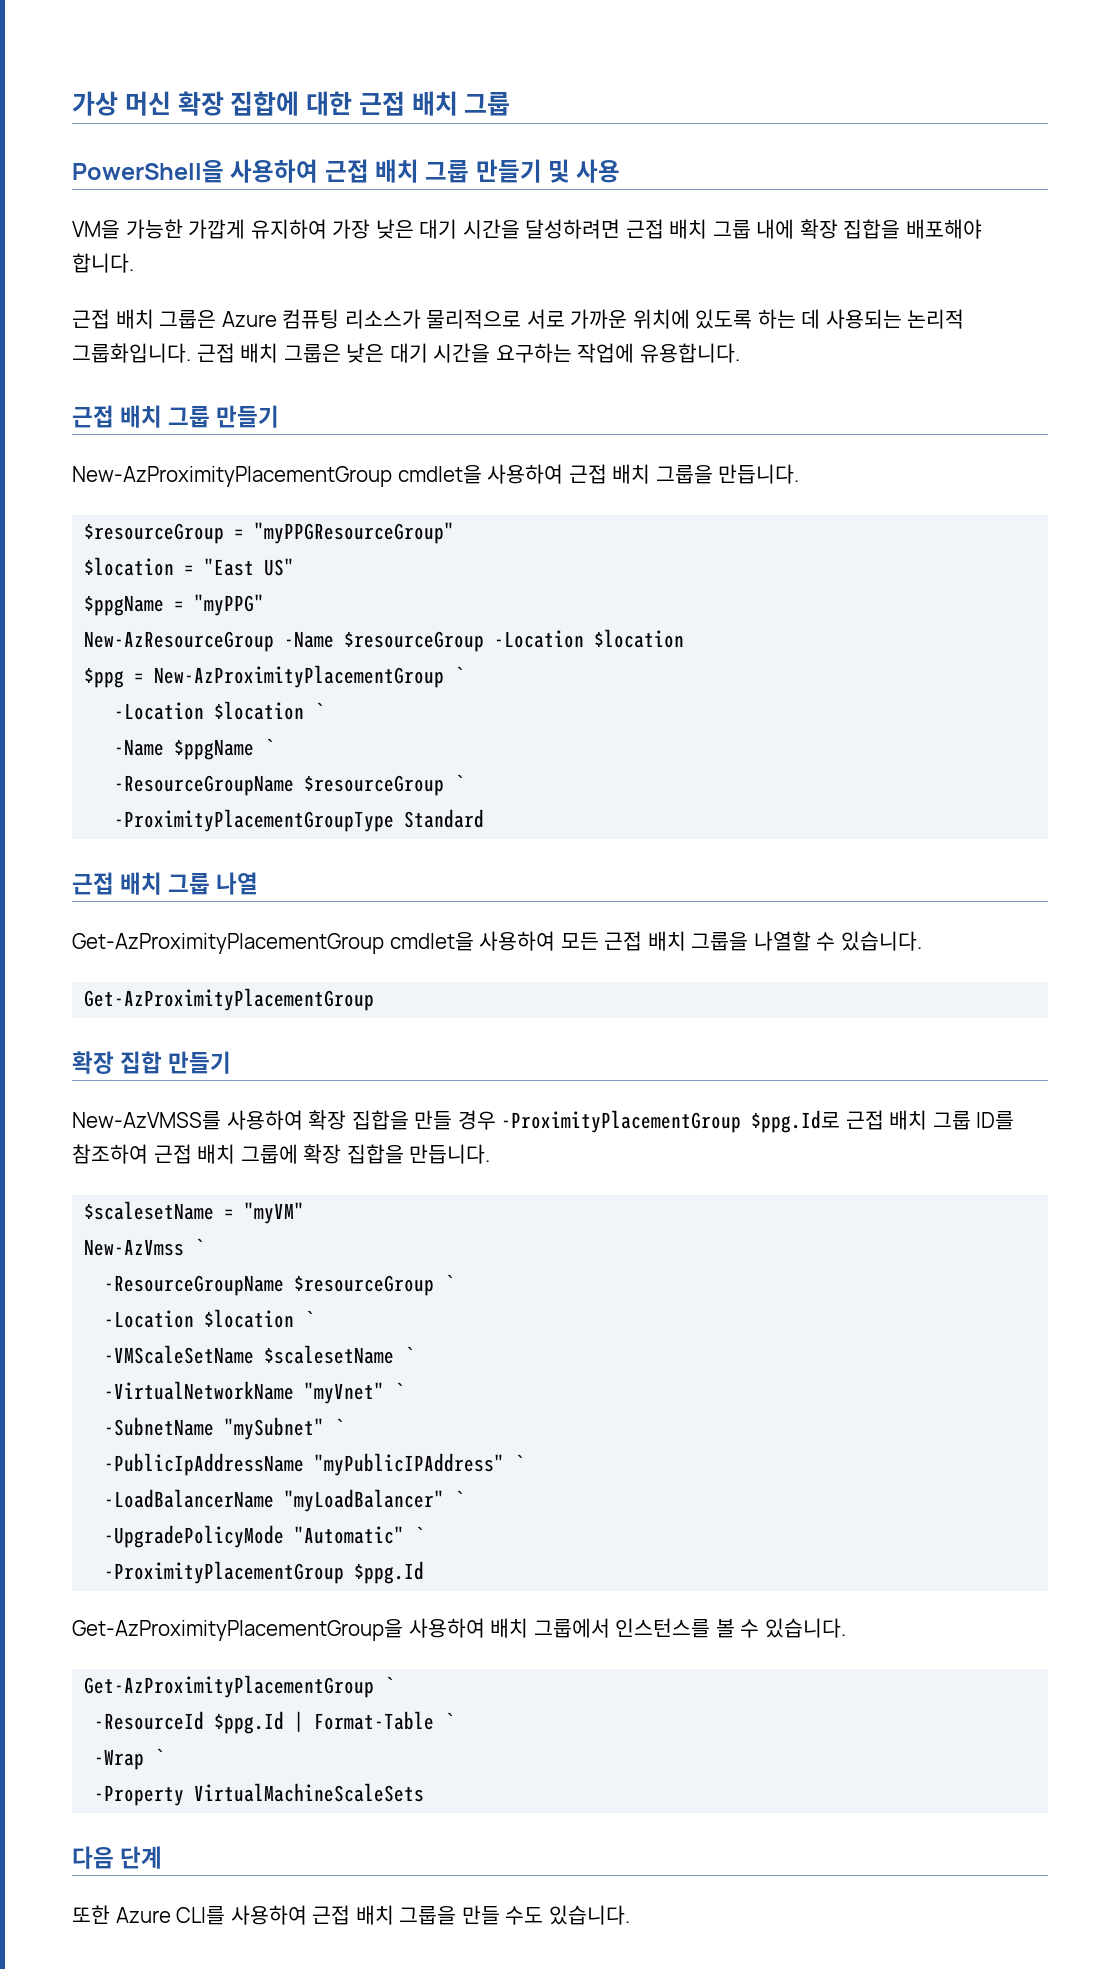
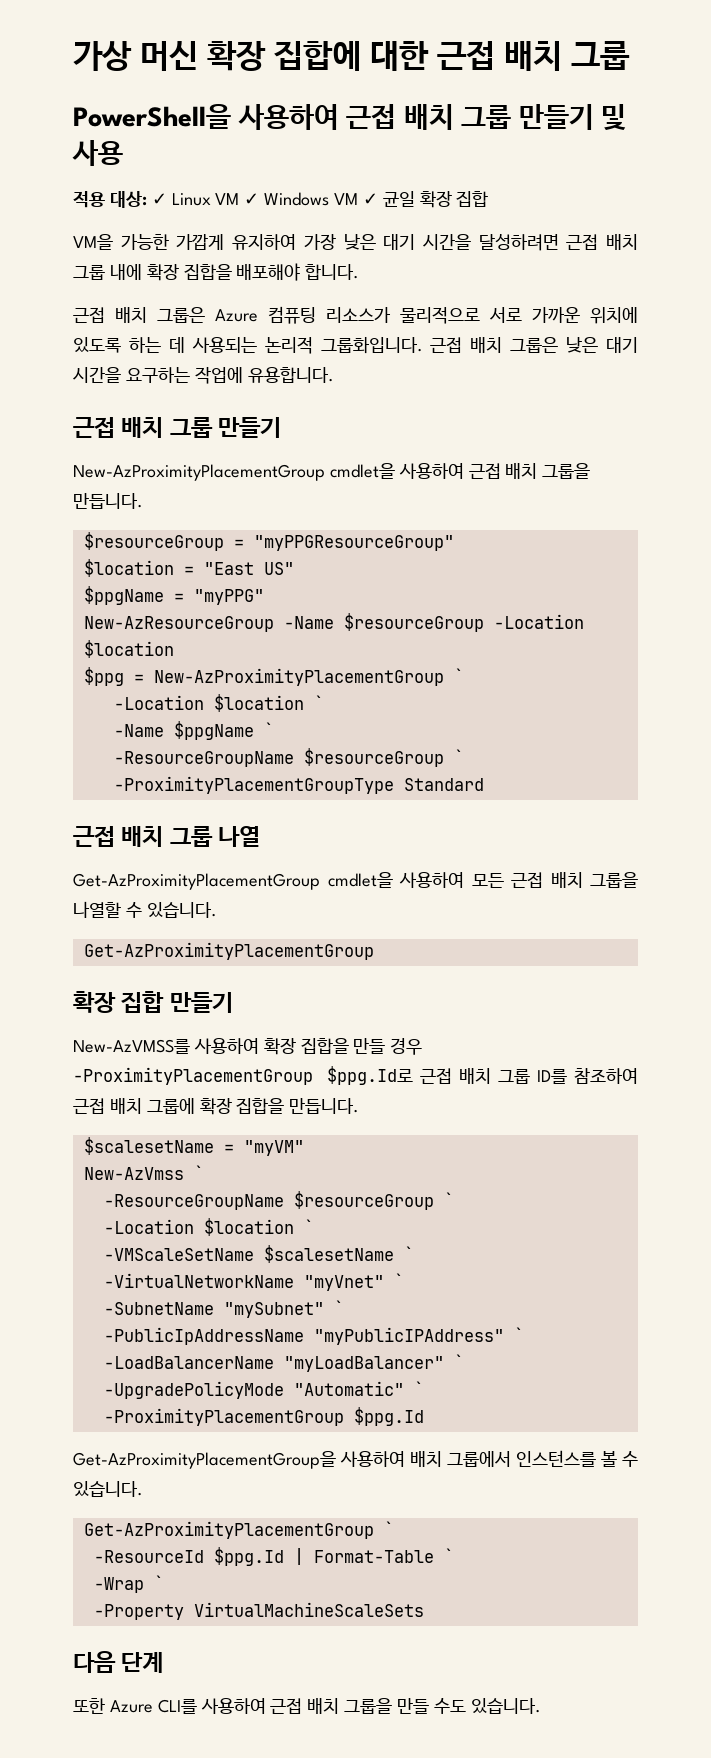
(621, 171) none -> [73,191,489,208] // 적용 대상: ✓ Linux VM ✓ Windows VM ✓ 균일 확장 집합

